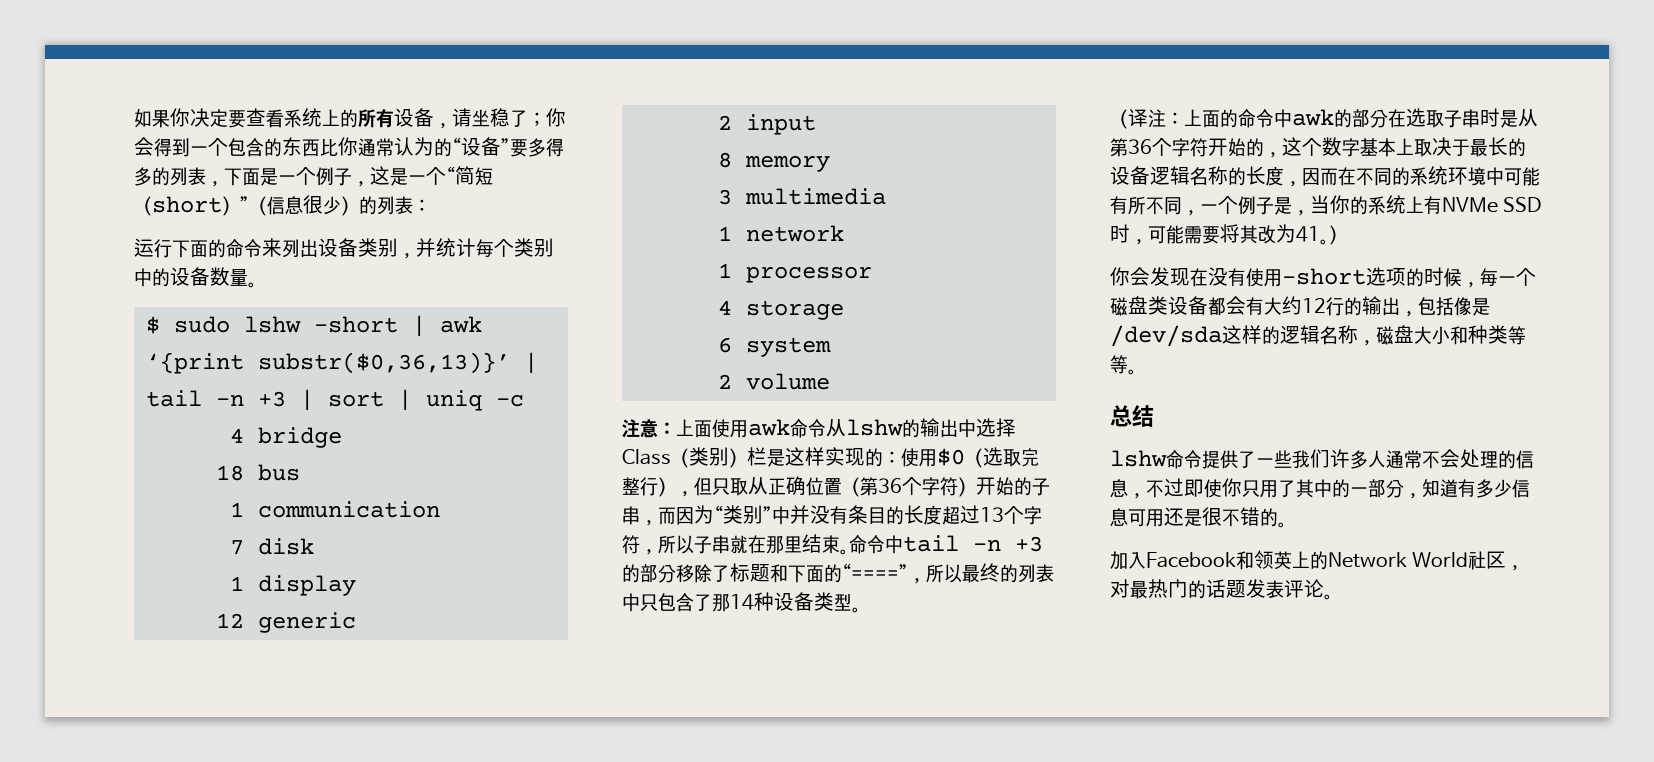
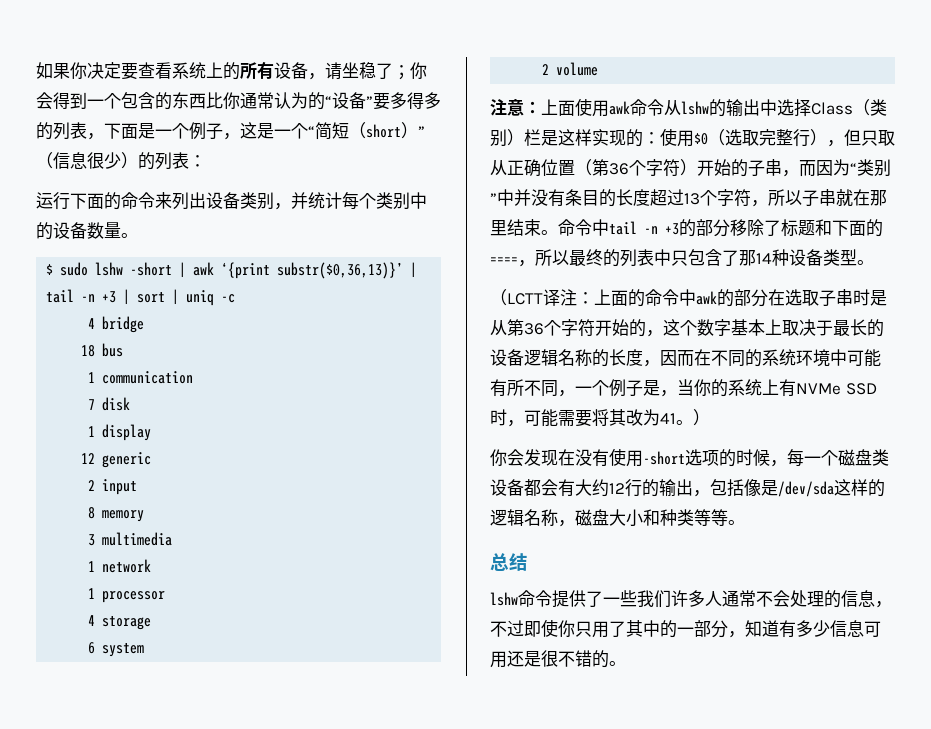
[842,563,908,580] “====” -> [490,257,518,264] ====
(1128, 119) none -> [507,293,543,305] LCTT
[1110,550,1525,571] [1110,579,1333,600] // 加入Facebook和领英上的Network World社区，对最热门的话题发表评论。 -> (626, 663) none

